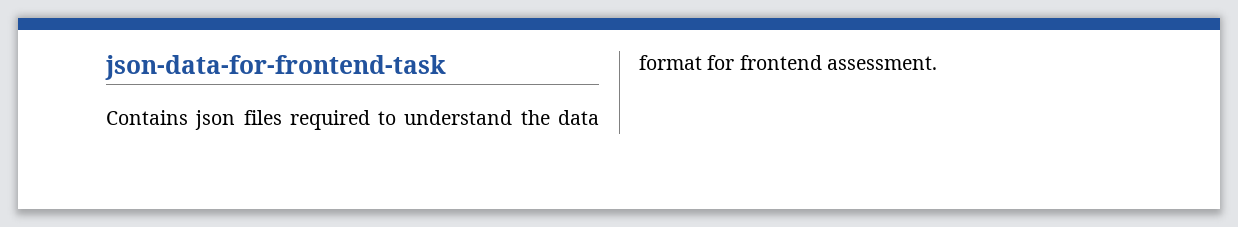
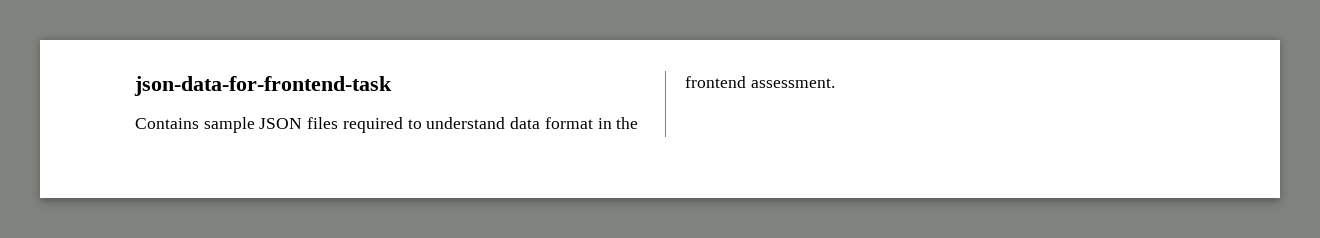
[195,110,236,130] json -> [203,117,303,133] sample JSON
[520,110,550,125] the -> (506, 123) none
[707,55,735,70] for -> [597,117,639,129] in the

